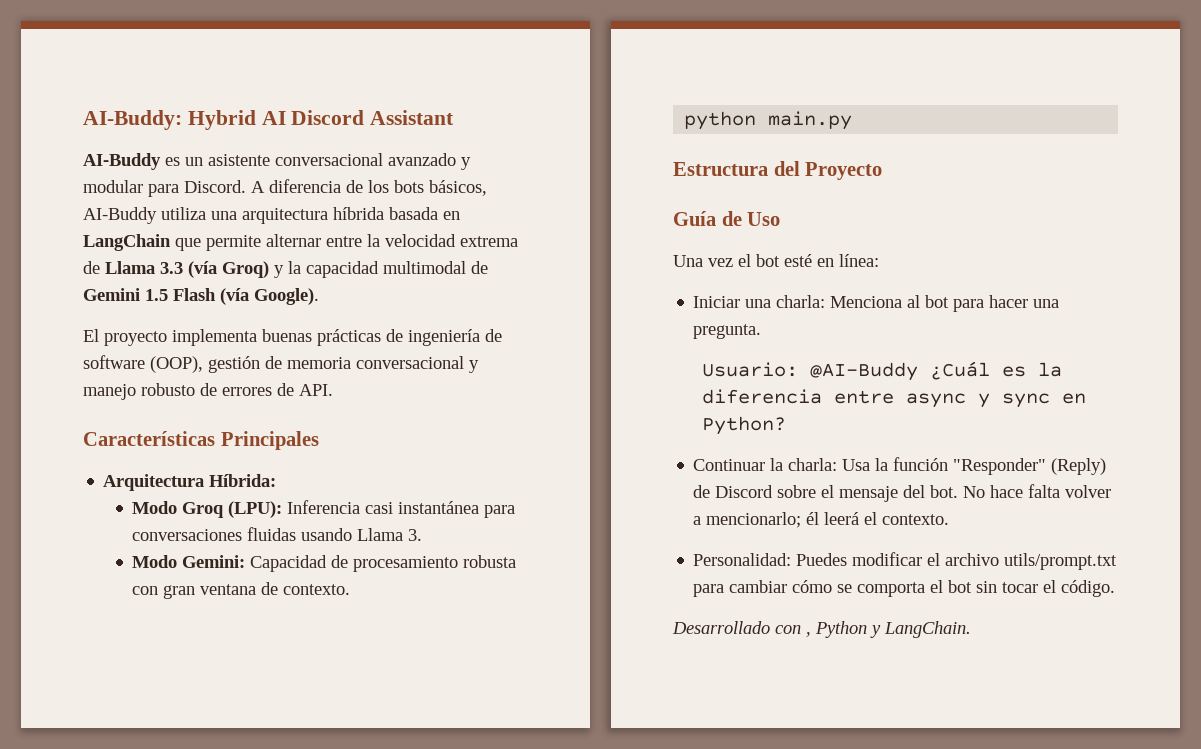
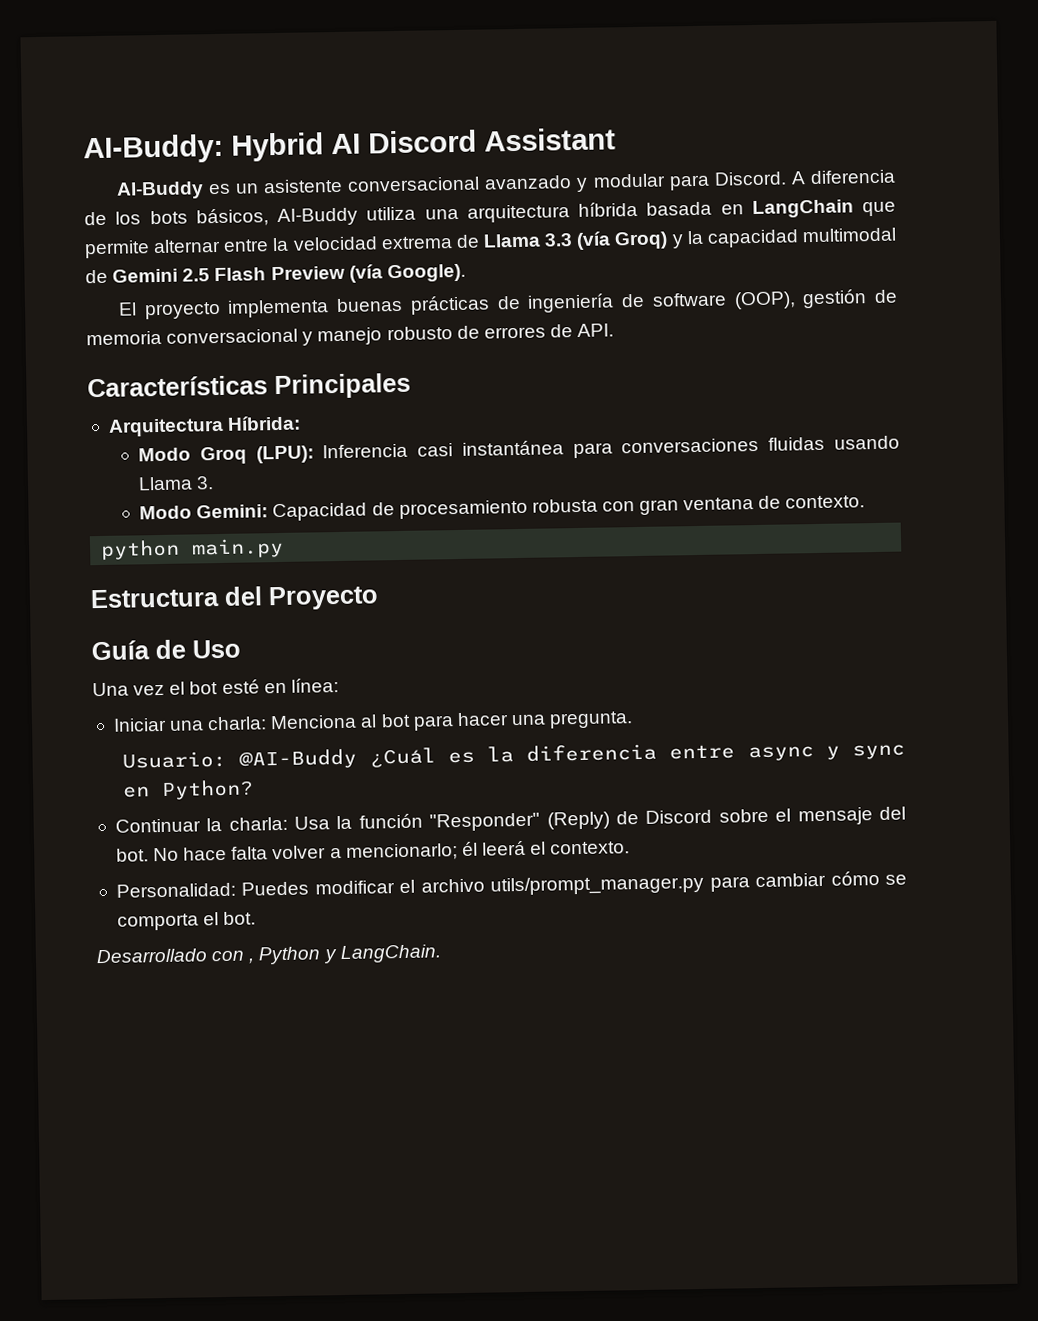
[145,288,216,301] 1.5 Flash -> [182,265,345,282] 2.5 Flash Preview
[1004,553,1118,570] utils/prompt.txt -> [490,874,705,896] utils/prompt_manager.py
[948,580,1116,597] bot sin tocar el código. -> [223,911,257,925] bot.

